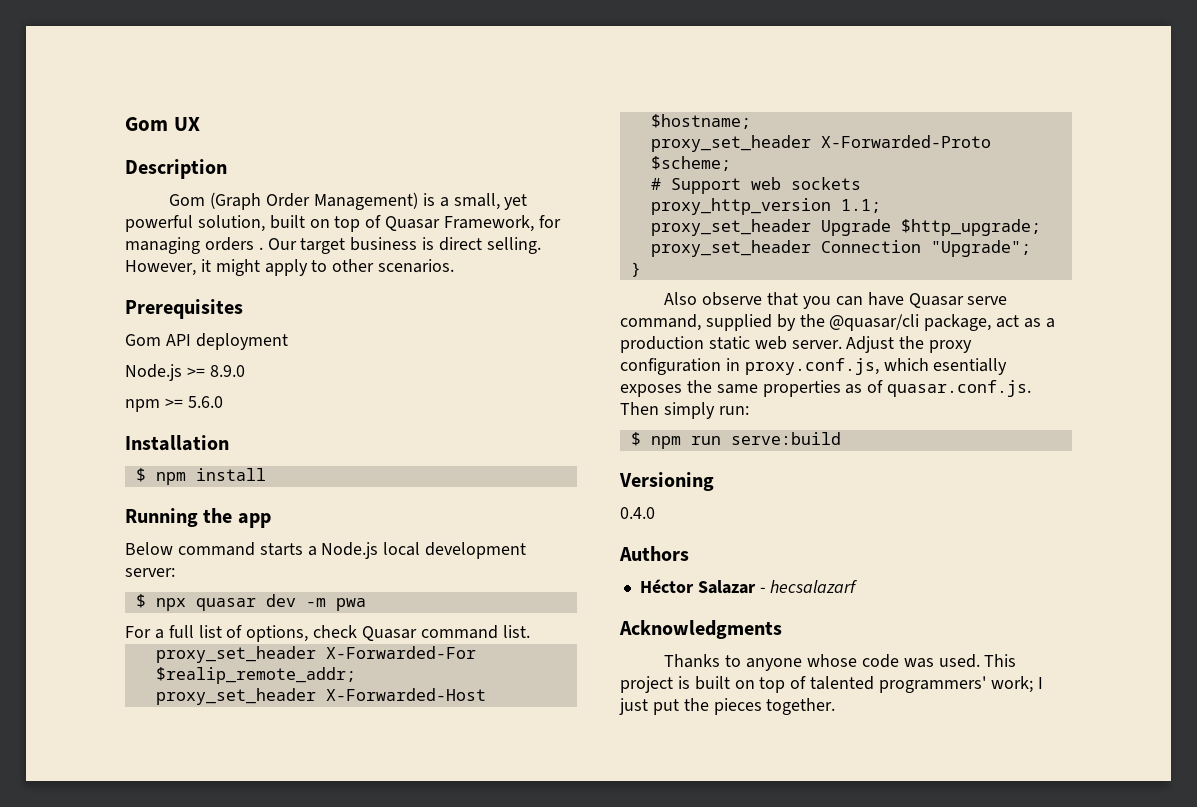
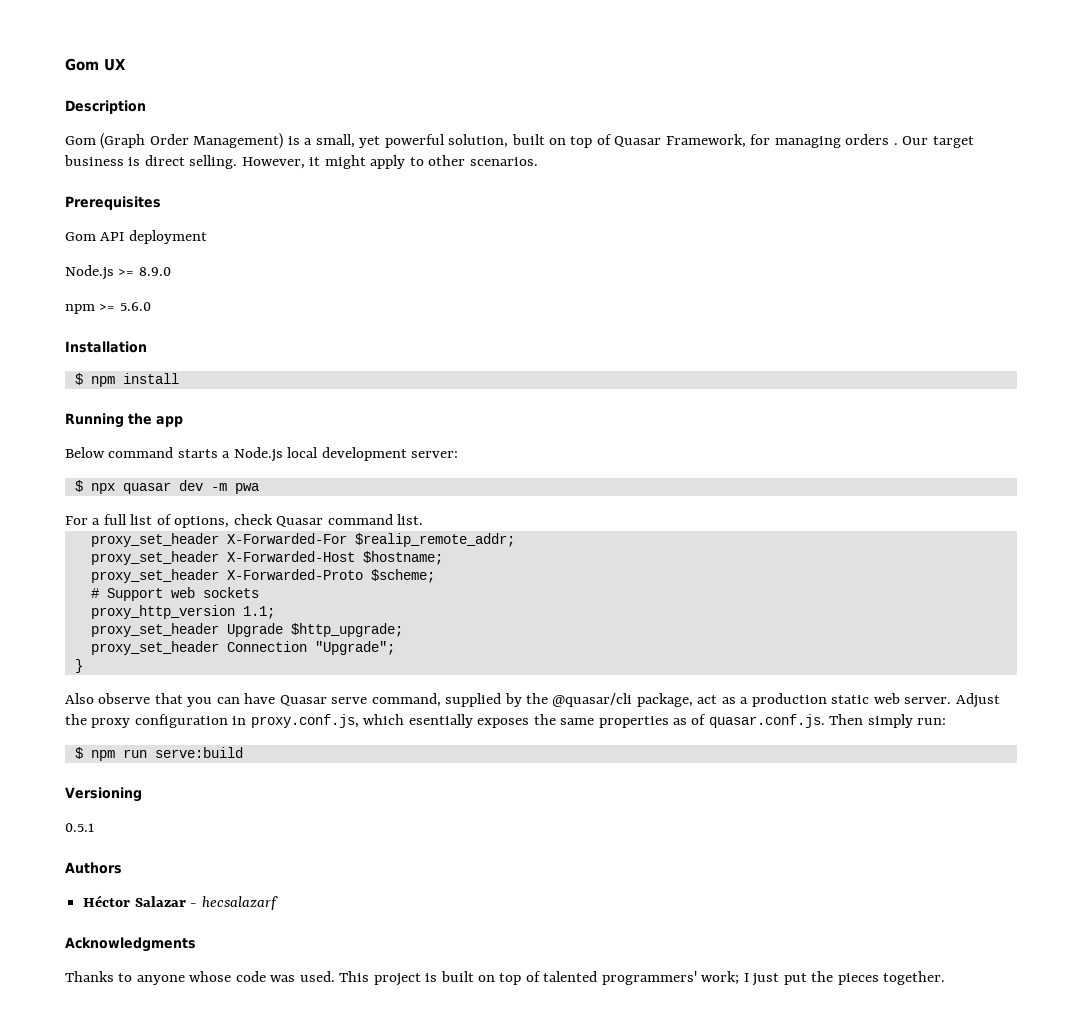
[620,507,655,519] 0.4.0 -> [65,823,94,832] 0.5.1

